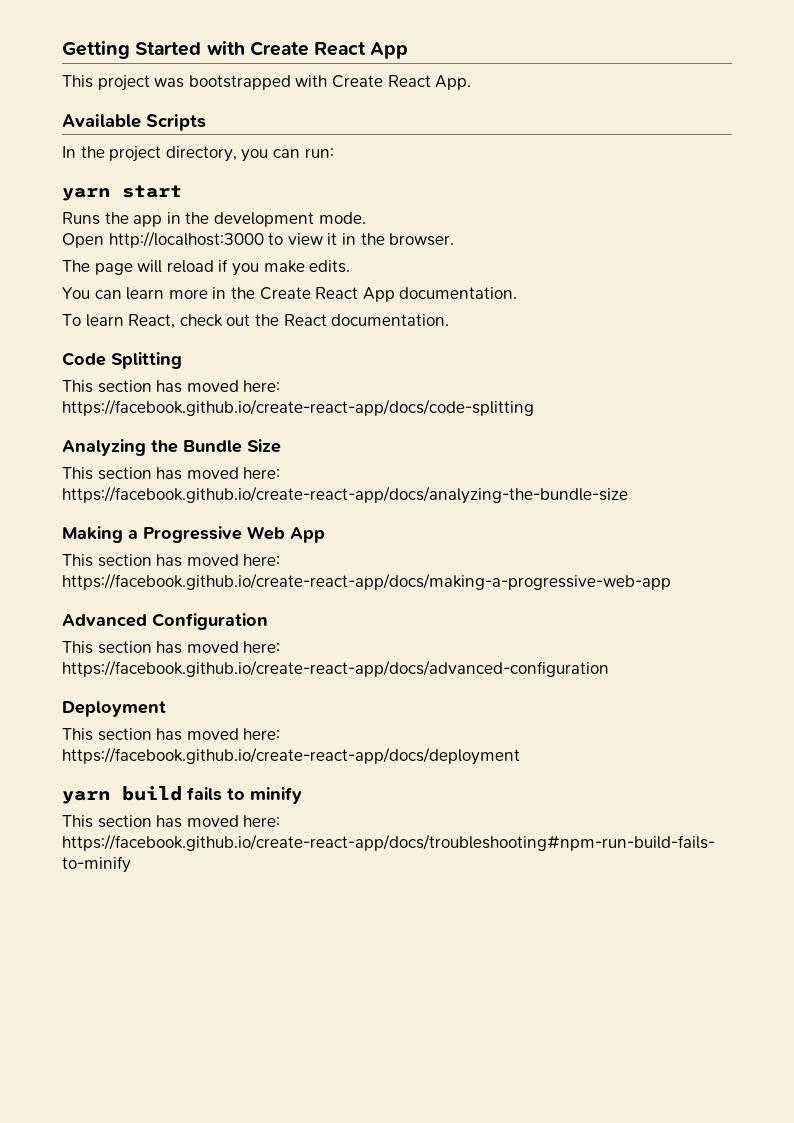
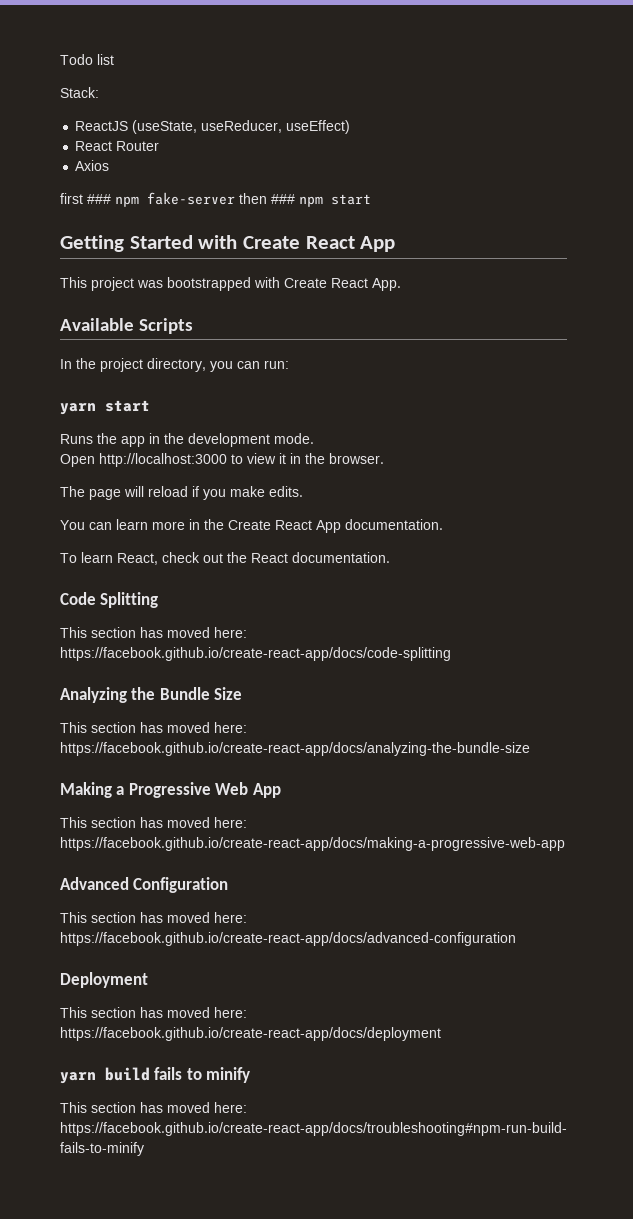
(62, 50) none -> [60,54,114,65] [60,87,99,98] [75,120,351,134] [75,141,160,151] [75,160,110,171] [60,192,371,207] Todo list // Stack: // ReactJS (useState, useReducer, useEffect) // React Router // Axios // first ### npm fake-server then ### npm start //

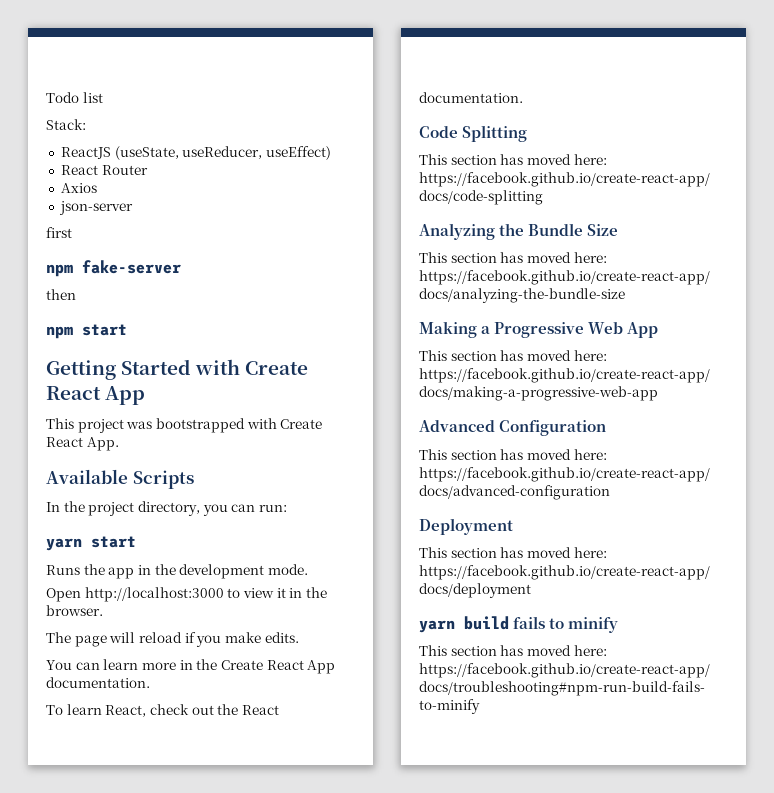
(110, 165) none -> [58,201,133,215] // json-server
[87,194,111,204] ### -> (72, 232) //
(235, 198) none -> (181, 267) //
[271,194,295,204] ### -> (76, 294) //

